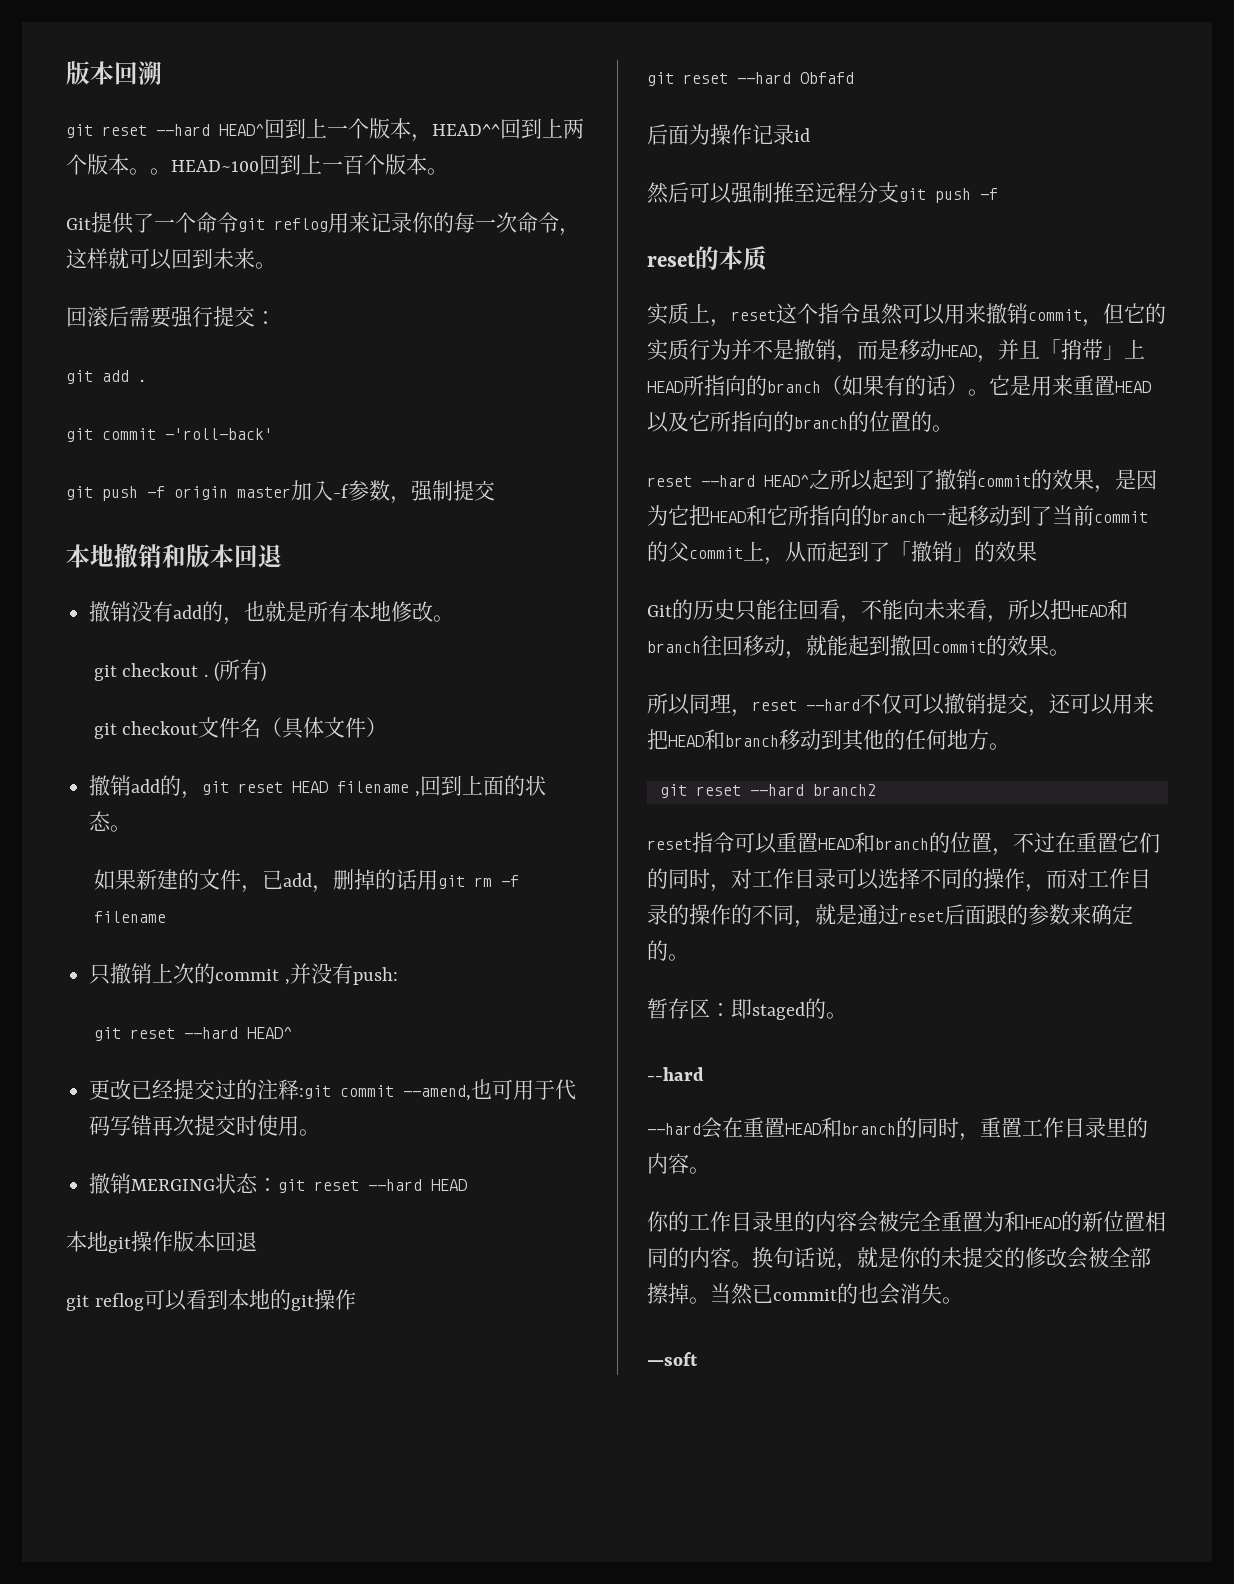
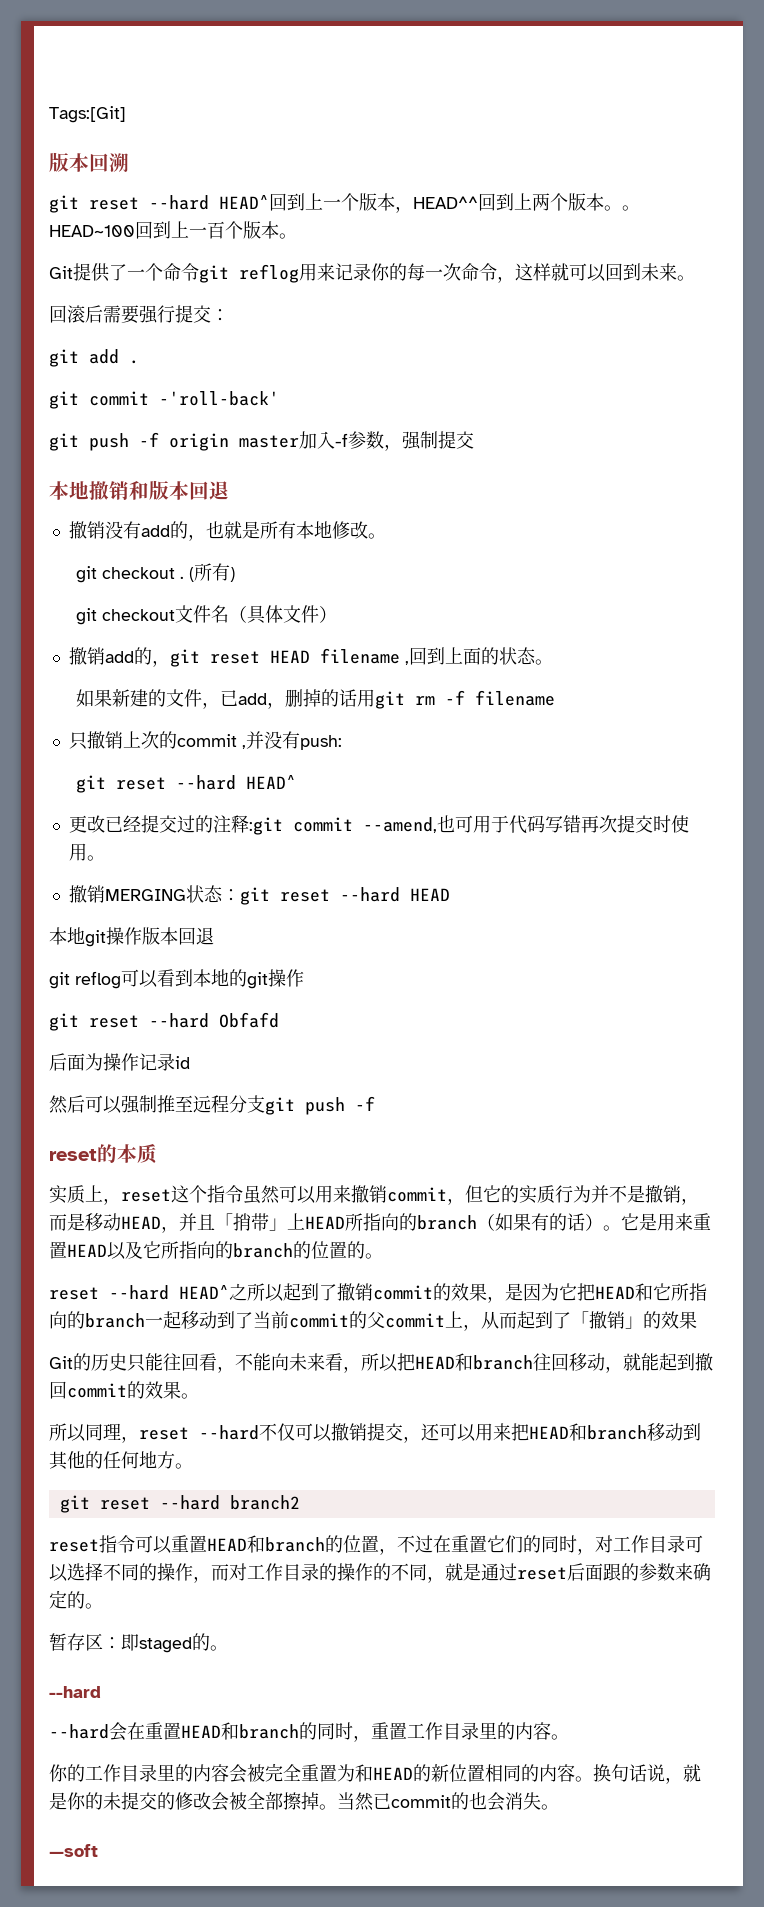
(66, 73) none -> [49,106,126,123] Tags:[Git] //

